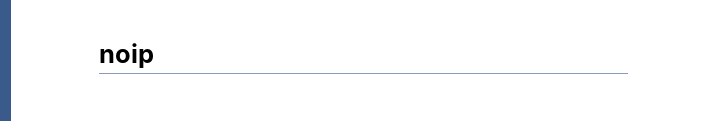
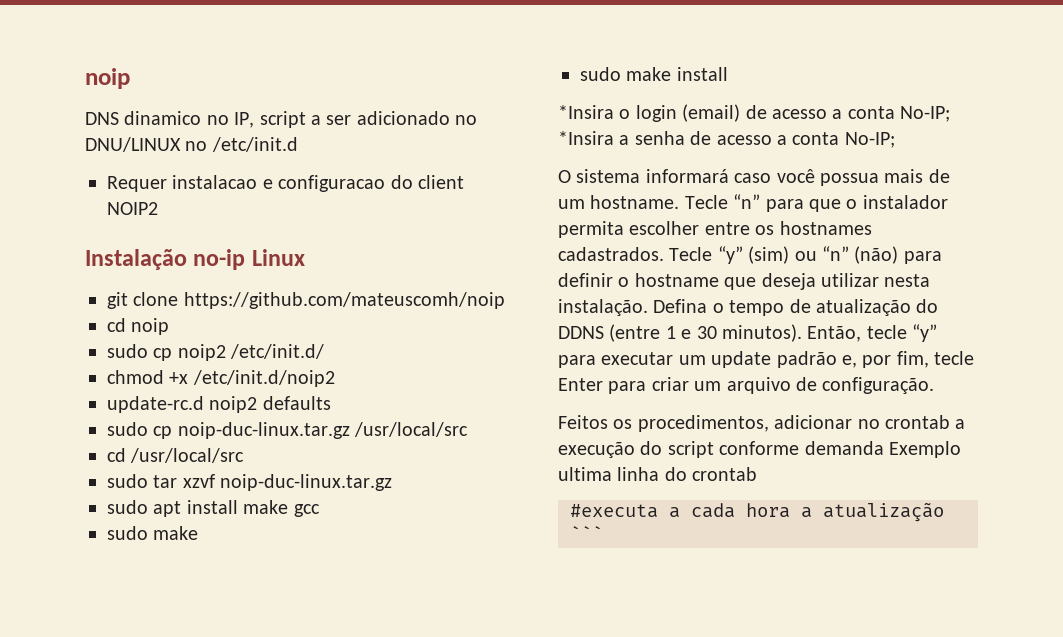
[99,43,154,68] noip -> [85,68,130,89] [85,111,478,128] [85,137,298,152] [107,175,464,192] [107,202,158,215] [85,249,305,270] [107,292,505,309] [107,318,170,335] [107,344,325,361] [107,370,335,387] [107,396,331,413] [107,422,469,439] [107,448,245,463] [107,474,393,491] [107,500,320,517] [107,526,199,540] [580,67,728,81] [558,104,951,122] [558,131,895,148] [558,169,950,186] [558,194,948,212] [558,221,872,238] [558,246,942,264] [558,273,931,290] [558,299,939,316] [558,324,938,342] [558,351,975,368] [558,377,935,394] [558,415,966,432] [558,441,961,458] [558,467,758,481] [570,502,944,522] [570,526,603,541] noip // DNS dinamico no IP, script a ser adicionado no DNU/LINUX no /etc/init.d // Requer instalacao e configuracao do client NOIP2 // Instalação no-ip Linux // git clone https://github.com/mateuscomh/noip // cd noip // sudo cp noip2 /etc/init.d/ // chmod +x /etc/init.d/noip2 // update-rc.d noip2 defaults // sudo cp noip-duc-linux.tar.gz /usr/local/src // cd /usr/local/src // sudo tar xzvf noip-duc-linux.tar.gz // sudo apt install make gcc // sudo make // sudo make install // *Insira o login (email) de acesso a conta No-IP; *Insira a senha de acesso a conta No-IP; // O sistema informará caso você possua mais de um hostname. Tecle “n” para que o instalador permita escolher entre os hostnames cadastrados. Tecle “y” (sim) ou “n” (não) para definir o hostname que deseja utilizar nesta instalação. Defina o tempo de atualização do DDNS (entre 1 e 30 minutos). Então, tecle “y” para executar um update padrão e, por fim, tecle Enter para criar um arquivo de configuração. // Feitos os procedimentos, adicionar no crontab a execução do script conforme demanda Exemplo ultima linha do crontab // #executa a cada hora a atualização ```

